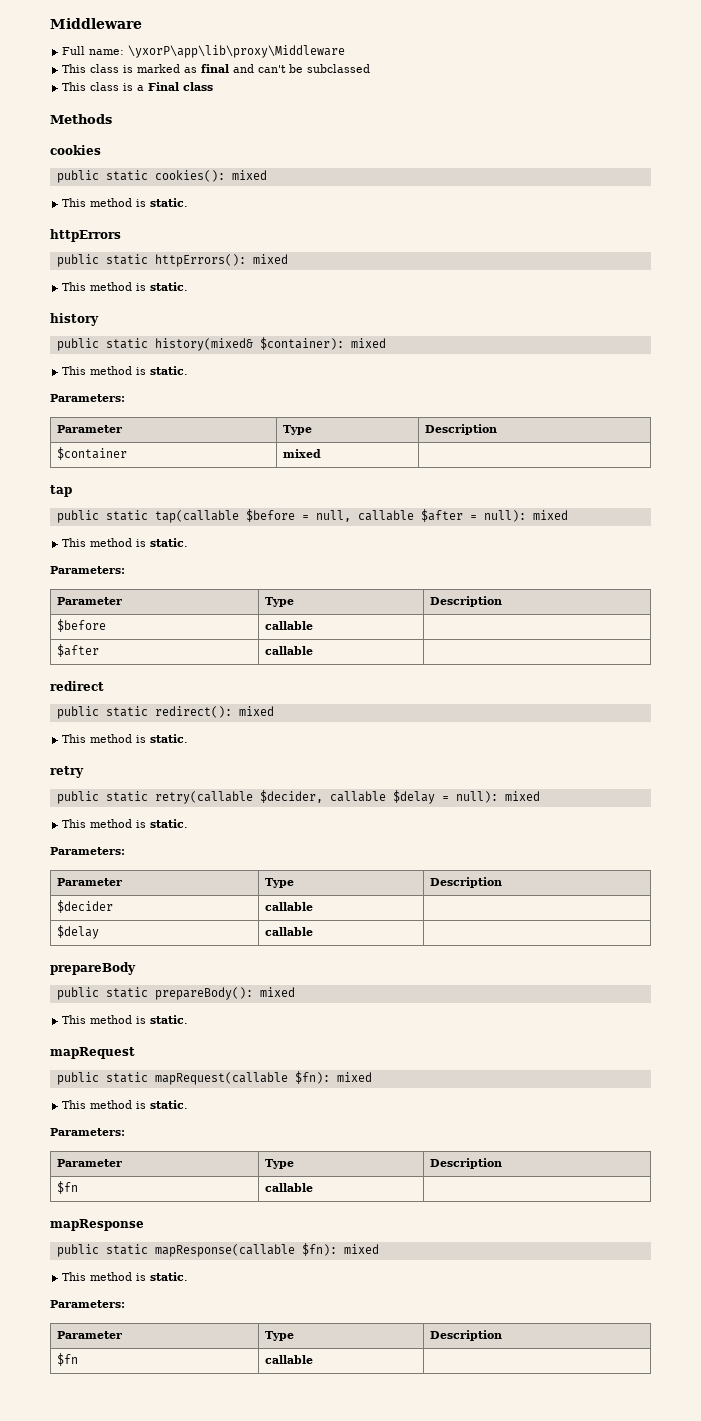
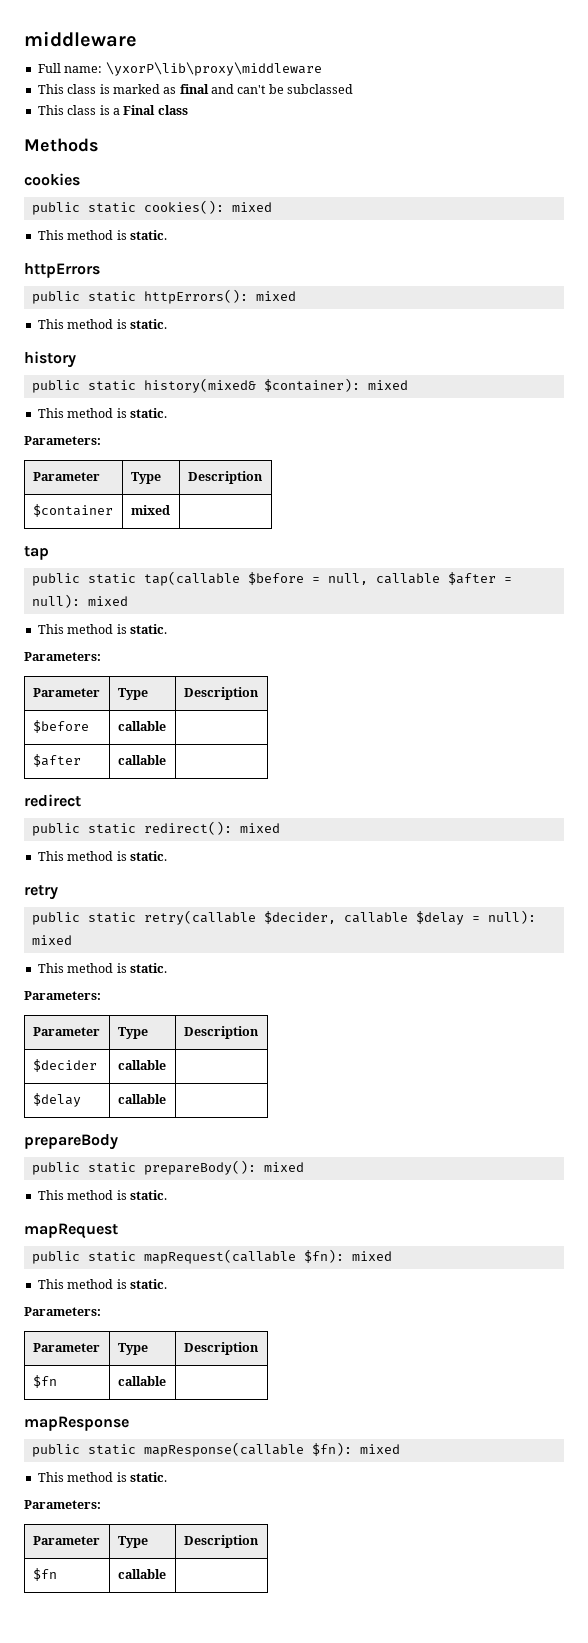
[50,18,142,29] Middleware -> [24,31,137,47] middleware
[128,45,346,58] \yxorP\app\lib\proxy\Middleware -> [105,62,322,76] \yxorP\lib\proxy\middleware

